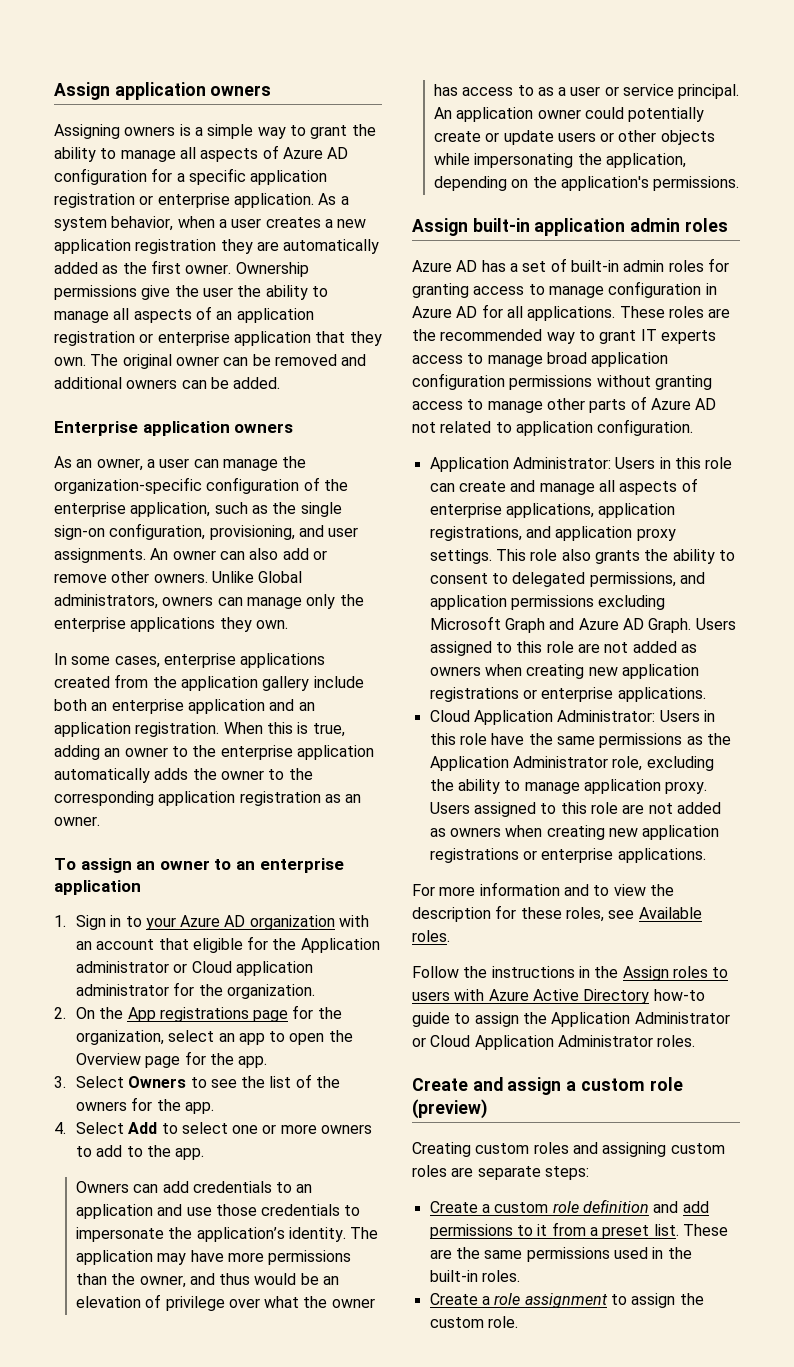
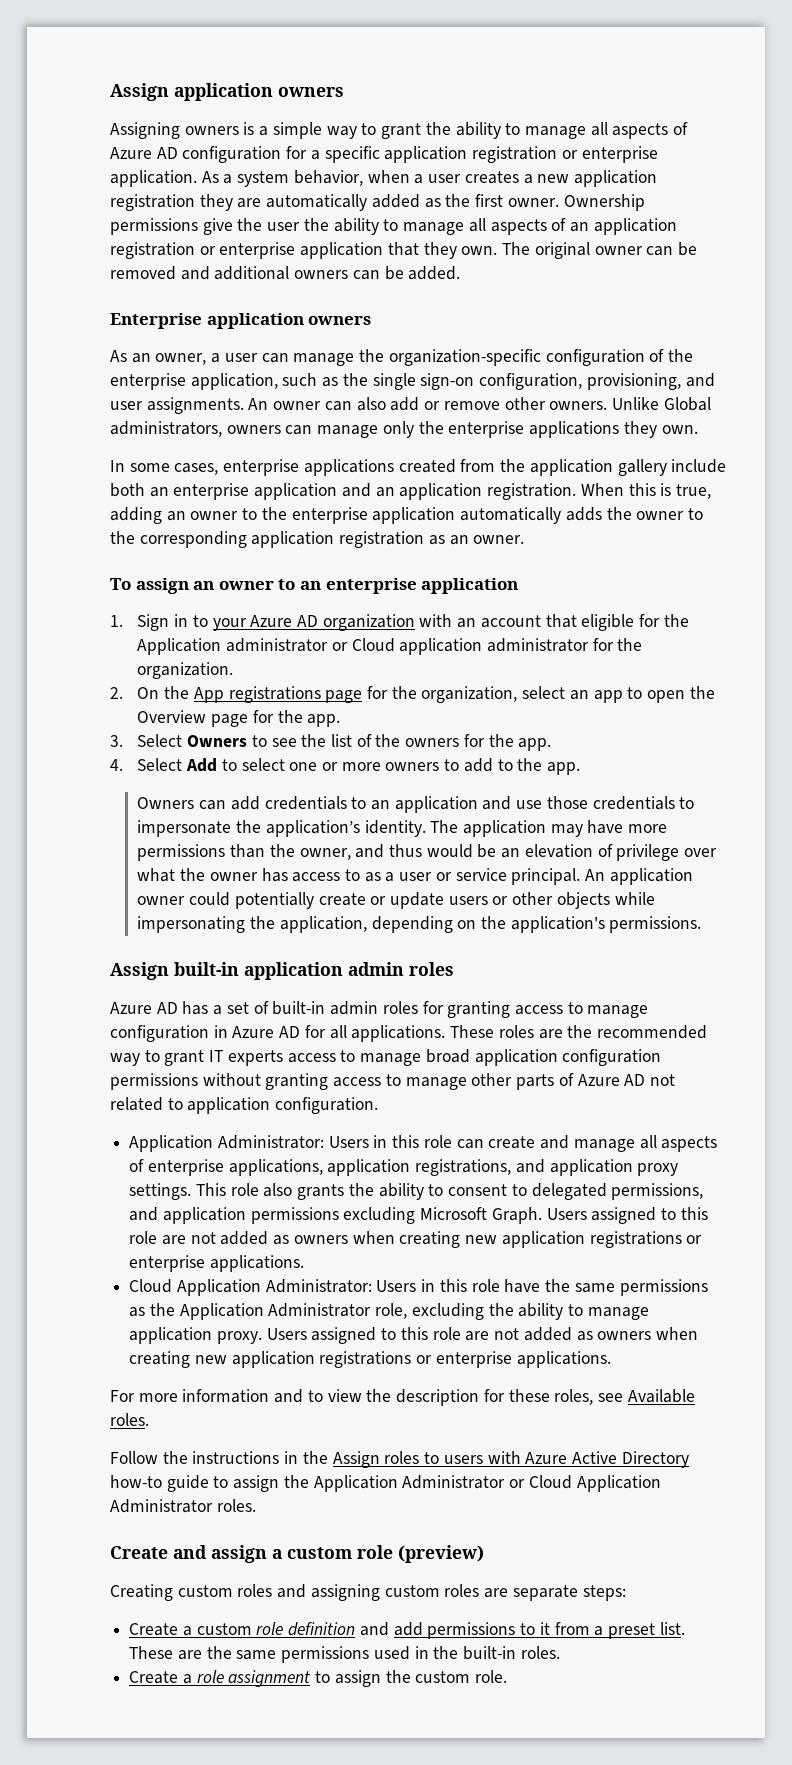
[504,618,644,633] Graph and Azure AD -> (488, 1213) none

